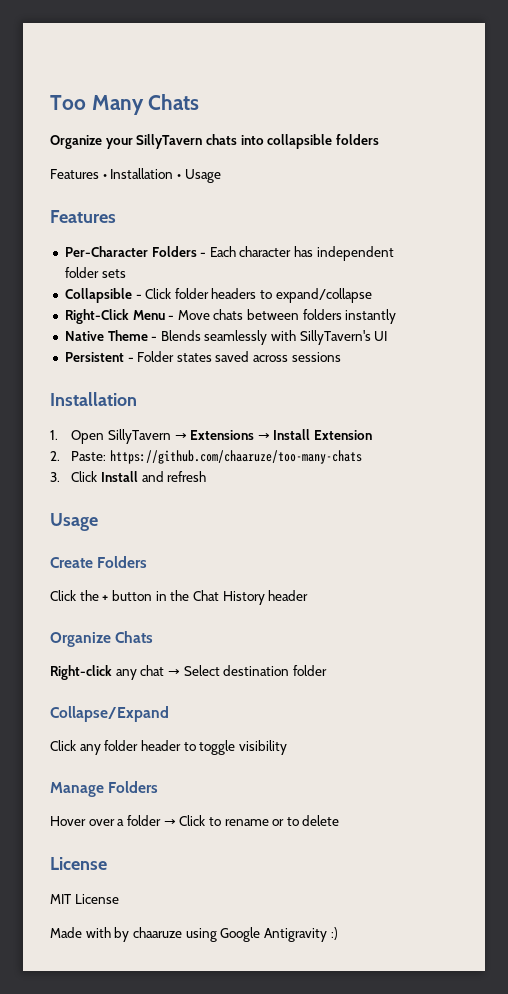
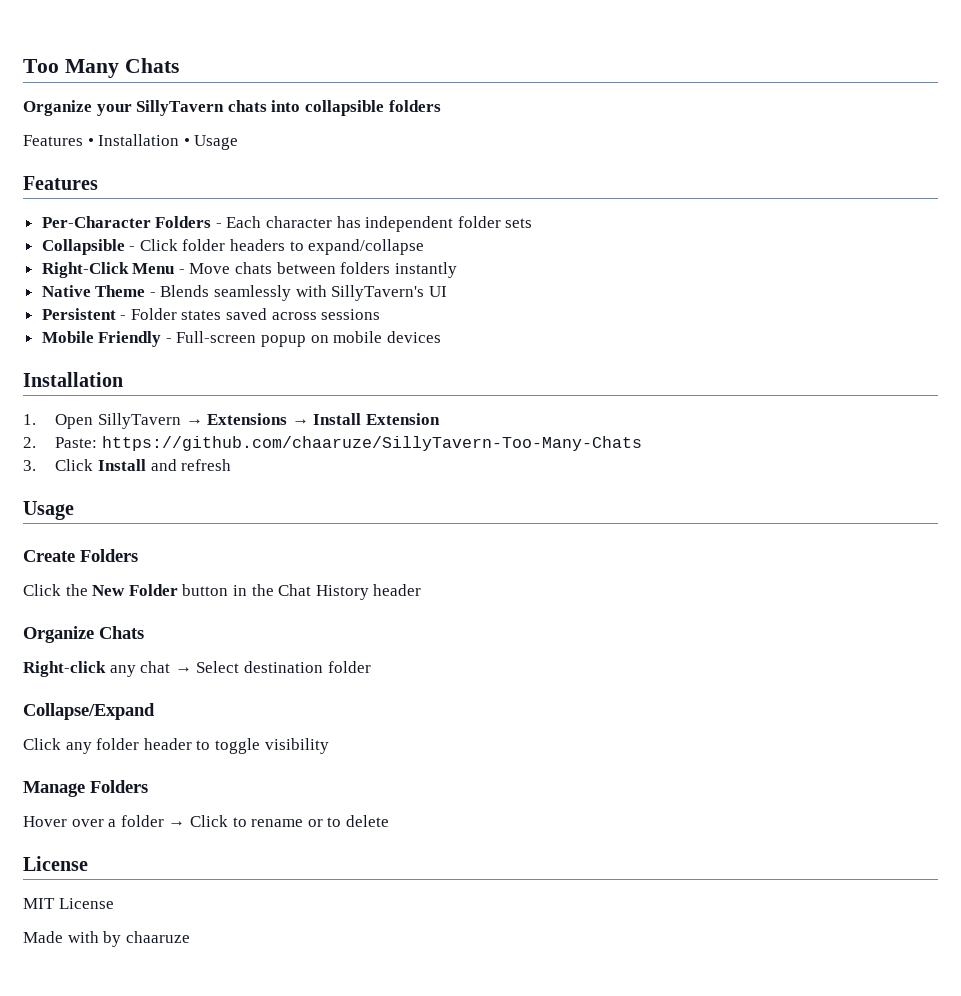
(341, 357) none -> [41,331,441,347] // Mobile Friendly - Full-screen popup on mobile devices
[109,450,362,464] https://github.com/chaaruze/too-many-chats -> [101,436,642,451] https://github.com/chaaruze/SillyTavern-Too-Many-Chats
[102,595,109,601] + -> [92,584,178,596] New Folder
[185,927,338,942] using Google Antigravity :) -> (190, 937) none

